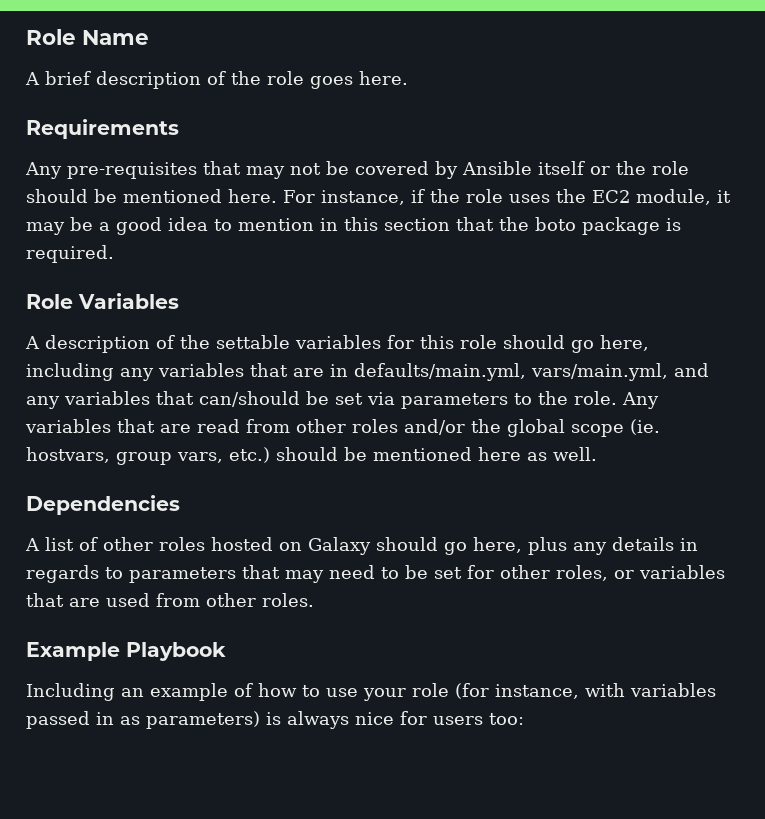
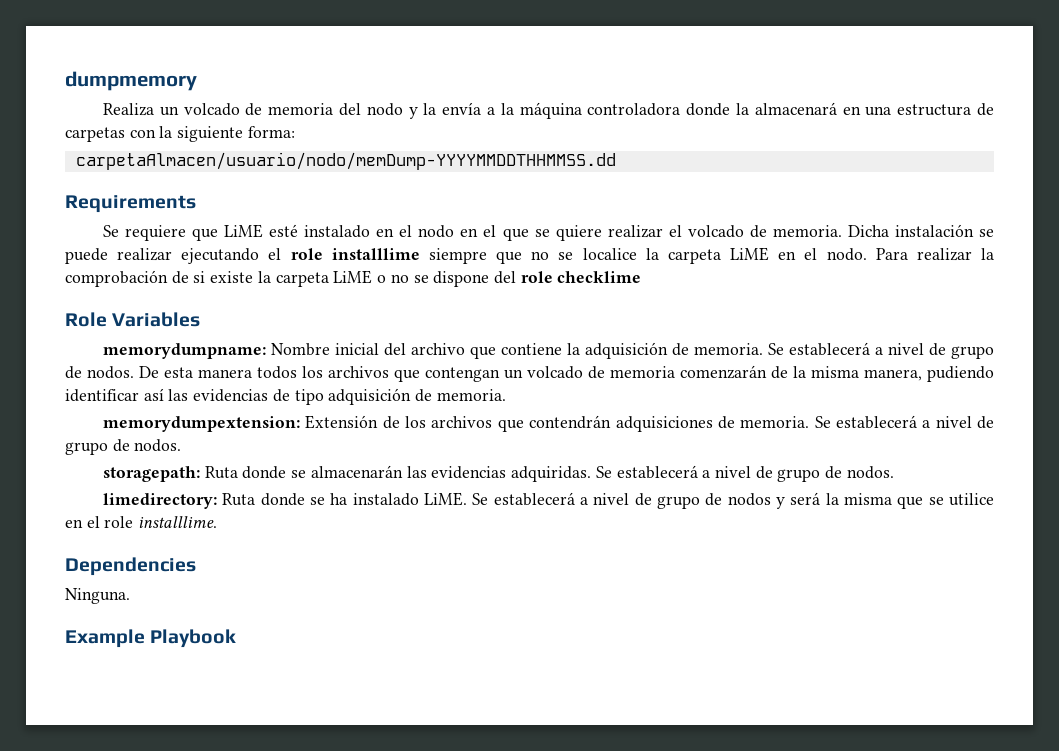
[26,29,149,45] [25,71,408,89] [26,119,179,139] [25,161,689,179] [26,189,731,205] [26,217,681,235] [26,245,114,263] [26,293,179,309] [25,335,649,353] [26,363,709,381] [26,391,659,409] [25,419,660,437] [26,447,597,465] [26,495,180,515] [25,537,698,555] [26,565,725,583] [26,593,314,607] [26,642,226,661] [26,683,716,701] [26,711,524,729] Role Name // A brief description of the role goes here. // Requirements // Any pre-requisites that may not be covered by Ansible itself or the role should be mentioned here. For instance, if the role uses the EC2 module, it may be a good idea to mention in this section that the boto package is required. // Role Variables // A description of the settable variables for this role should go here, including any variables that are in defaults/main.yml, vars/main.yml, and any variables that can/should be set via parameters to the role. Any variables that are read from other roles and/or the global scope (ie. hostvars, group vars, etc.) should be mentioned here as well. // Dependencies // A list of other roles hosted on Galaxy should go here, plus any details in regards to parameters that may need to be set for other roles, or variables that are used from other roles. // Example Playbook // Including an example of how to use your role (for instance, with variables passed in as parameters) is always nice for users too: -> [65,71,197,91] [103,102,994,119] [65,126,295,142] [75,152,616,170] [65,195,196,213] [103,224,994,241] [65,247,994,264] [65,270,642,287] [65,312,201,327] [103,342,995,359] [65,365,994,382] [65,388,506,405] [103,415,995,432] [65,439,182,455] [103,465,894,482] [103,492,995,509] [65,516,218,528] [65,557,196,576] [65,588,130,604] [65,629,237,648] dumpmemory // Realiza un volcado de memoria del nodo y la envía a la máquina controladora donde la almacenará en una estructura de carpetas con la siguiente forma: // carpetaAlmacen/usuario/nodo/memDump-YYYYMMDDTHHMMSS.dd // Requirements // Se requiere que LiME esté instalado en el nodo en el que se quiere realizar el volcado de memoria. Dicha instalación se puede realizar ejecutando el role installlime siempre que no se localice la carpeta LiME en el nodo. Para realizar la comprobación de si existe la carpeta LiME o no se dispone del role checklime // Role Variables // memorydumpname: Nombre inicial del archivo que contiene la adquisición de memoria. Se establecerá a nivel de grupo de nodos. De esta manera todos los archivos que contengan un volcado de memoria comenzarán de la misma manera, pudiendo identificar así las evidencias de tipo adquisición de memoria. // memorydumpextension: Extensión de los archivos que contendrán adquisiciones de memoria. Se establecerá a nivel de grupo de nodos. // storagepath: Ruta donde se almacenarán las evidencias adquiridas. Se establecerá a nivel de grupo de nodos. // limedirectory: Ruta donde se ha instalado LiME. Se establecerá a nivel de grupo de nodos y será la misma que se utilice en el role installlime. // Dependencies // Ninguna. // Example Playbook

